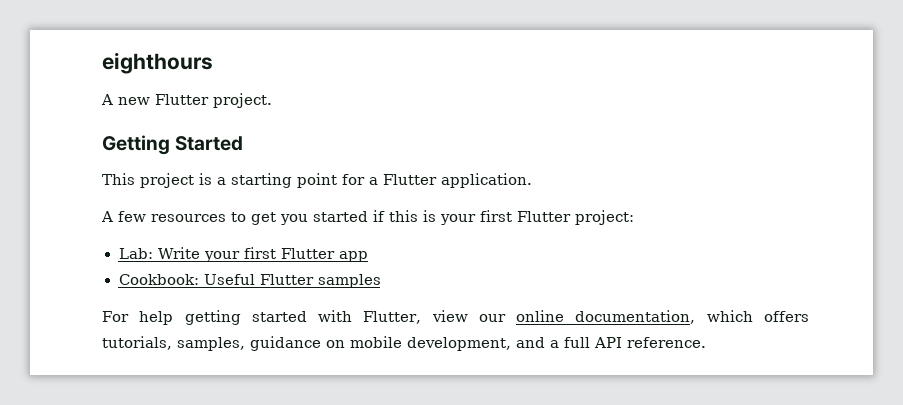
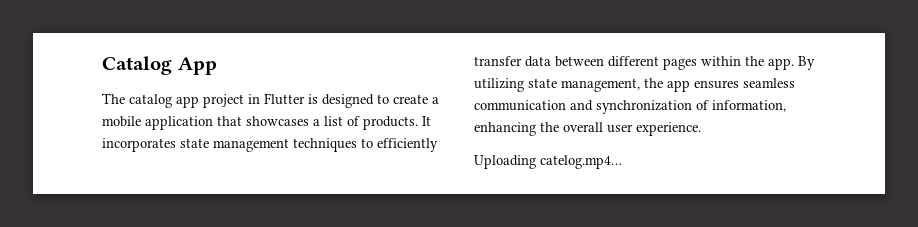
[102,52,213,74] [101,93,272,108] [102,135,244,155] [102,173,532,188] [101,210,634,225] [118,247,368,262] [118,274,381,288] [102,310,810,325] [102,336,706,351] eighthours // A new Flutter project. // Getting Started // This project is a starting point for a Flutter application. // A few resources to get you started if this is your first Flutter project: // Lab: Write your first Flutter app // Cookbook: Useful Flutter samples // For help getting started with Flutter, view our online documentation, which offers tutorials, samples, guidance on mobile development, and a full API reference. -> [102,56,217,75] [102,93,439,108] [102,116,431,130] [102,138,438,152] [474,56,815,70] [474,78,795,92] [474,100,786,114] [474,122,701,136] [474,155,622,169] Catalog App // The catalog app project in Flutter is designed to create a mobile application that showcases a list of products. It incorporates state management techniques to efficiently transfer data between different pages within the app. By utilizing state management, the app ensures seamless communication and synchronization of information, enhancing the overall user experience. // Uploading catelog.mp4…

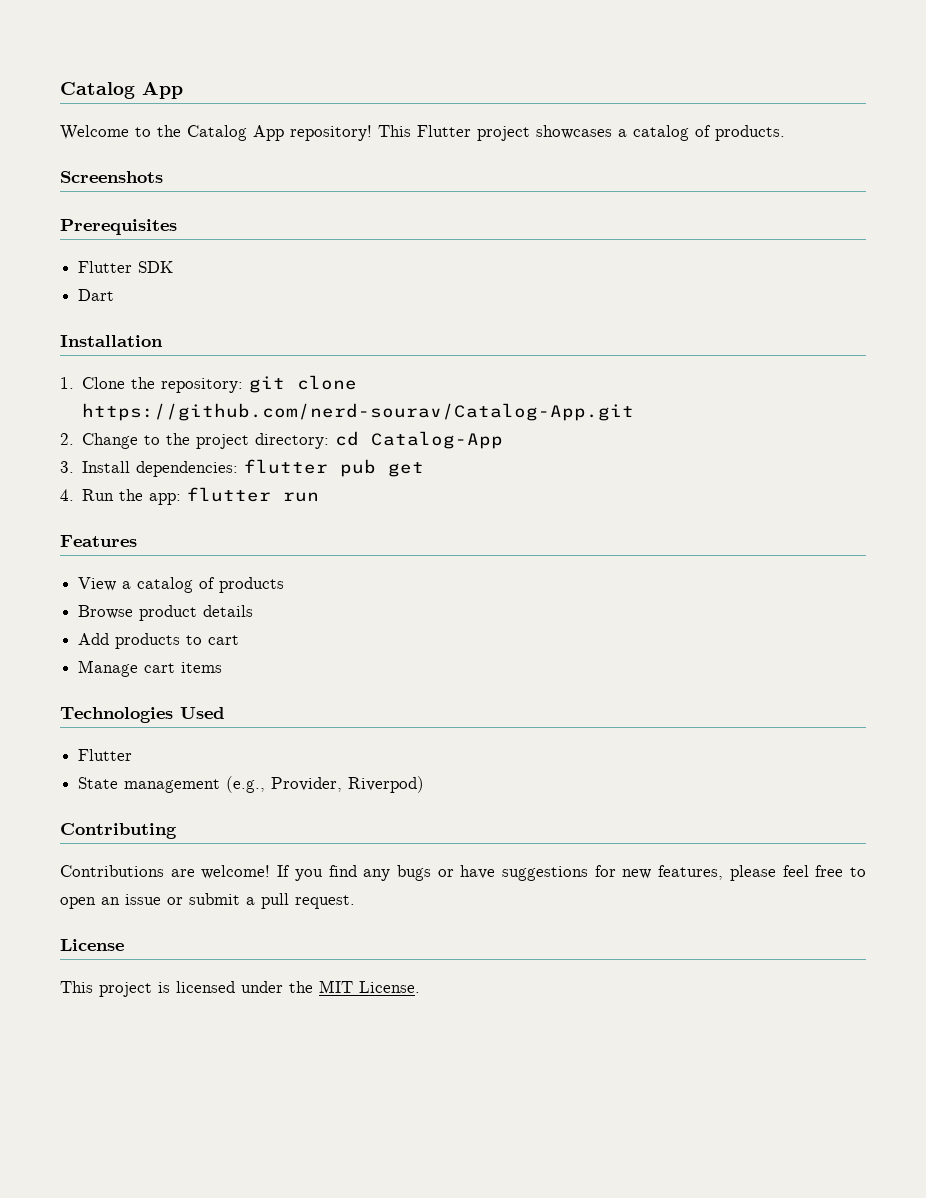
[102,93,439,108] [102,116,242,130] The catalog app project in Flutter is designed to create a mobile application that -> [60,125,530,141] Welcome to the Catalog App repository! This Flutter project
[324,116,343,126] list -> [633,125,689,141] catalog
[422,116,431,126] [102,138,438,152] [474,56,815,70] [474,78,795,92] [474,100,786,114] [474,122,701,136] [474,155,622,169] It incorporates state management techniques to efficiently transfer data between different pages within the app. By utilizing state management, the app ensures seamless communication and synchronization of information, enhancing the overall user experience. // Uploading catelog.mp4… -> [60,171,163,183] [60,219,177,235] [78,261,174,273] [78,289,115,301] [60,335,163,347] [60,375,358,393] [82,403,635,421] [60,431,504,449] [60,459,425,477] [60,487,320,505] [60,535,137,547] [78,577,285,593] [78,605,254,621] [78,633,240,649] [78,660,223,677] [60,707,224,723] [78,749,133,761] [78,776,425,793] [60,823,177,839] [60,865,867,881] [60,893,355,909] [60,939,124,951] [60,980,420,997] // Screenshots // Prerequisites // Flutter SDK // Dart // Installation // 1. Clone the repository: git clone https://github.com/nerd-sourav/Catalog-App.git // 2. Change to the project directory: cd Catalog-App // 3. Install dependencies: flutter pub get // 4. Run the app: flutter run // Features // View a catalog of products // Browse product details // Add products to cart // Manage cart items // Technologies Used // Flutter // State management (e.g., Provider, Riverpod) // Contributing // Contributions are welcome! If you find any bugs or have suggestions for new features, please feel free to open an issue or submit a pull request. // License // This project is licensed under the MIT License.

